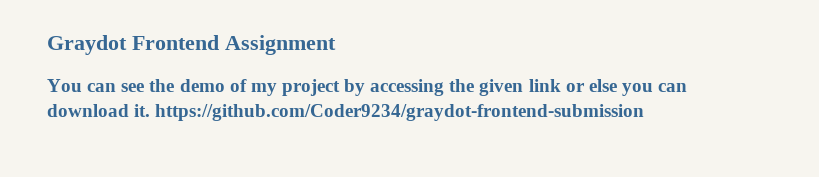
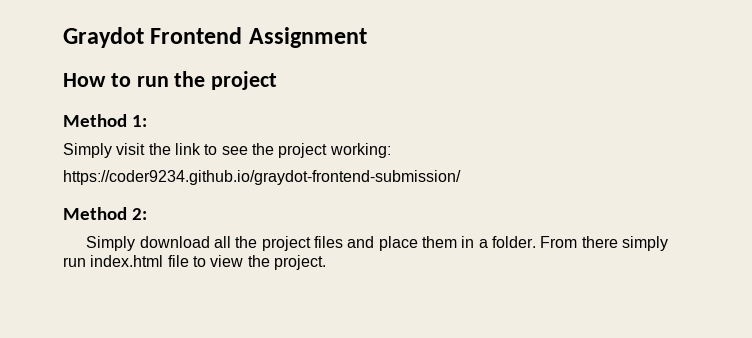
[47,79,688,96] [47,104,645,121] You can see the demo of my project by accessing the given link or else you can download it. https://github.com/Coder9234/graydot-frontend-submission -> [63,71,278,90] [63,114,148,127] [63,143,391,158] [63,170,461,185] [63,207,148,220] [86,236,668,251] [63,255,326,270] How to run the project // Method 1: // Simply visit the link to see the project working: // https://coder9234.github.io/graydot-frontend-submission/ // Method 2: // Simply download all the project files and place them in a folder. From there simply run index.html file to view the project.

